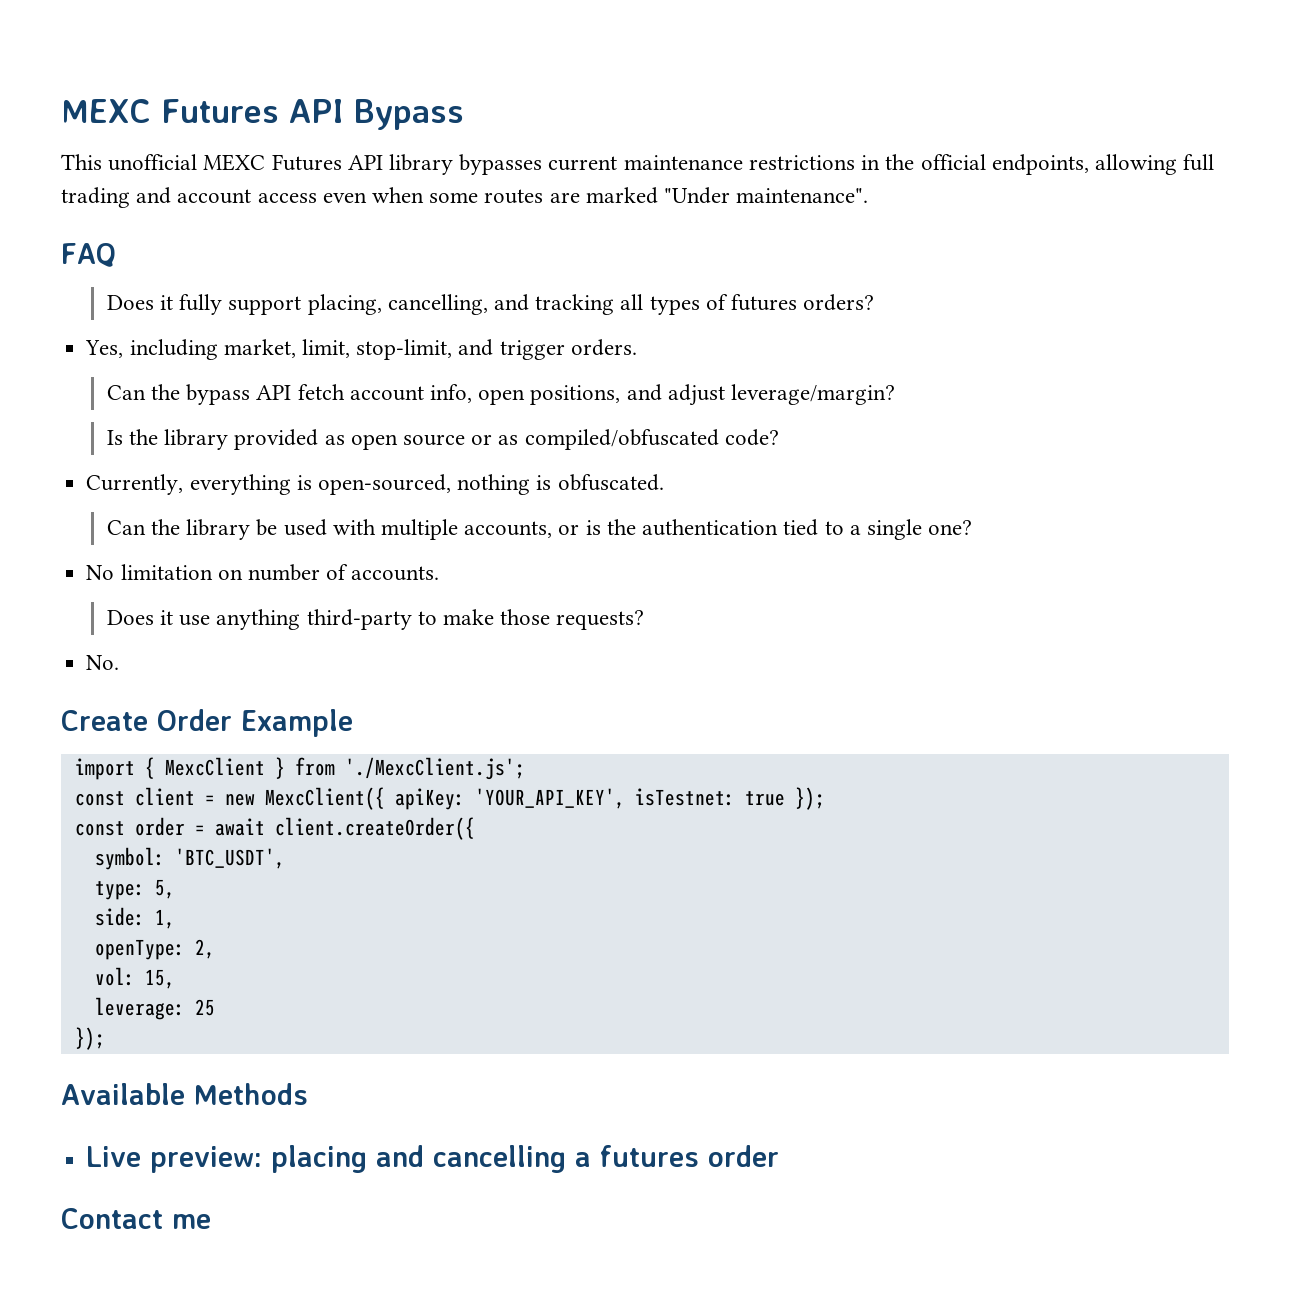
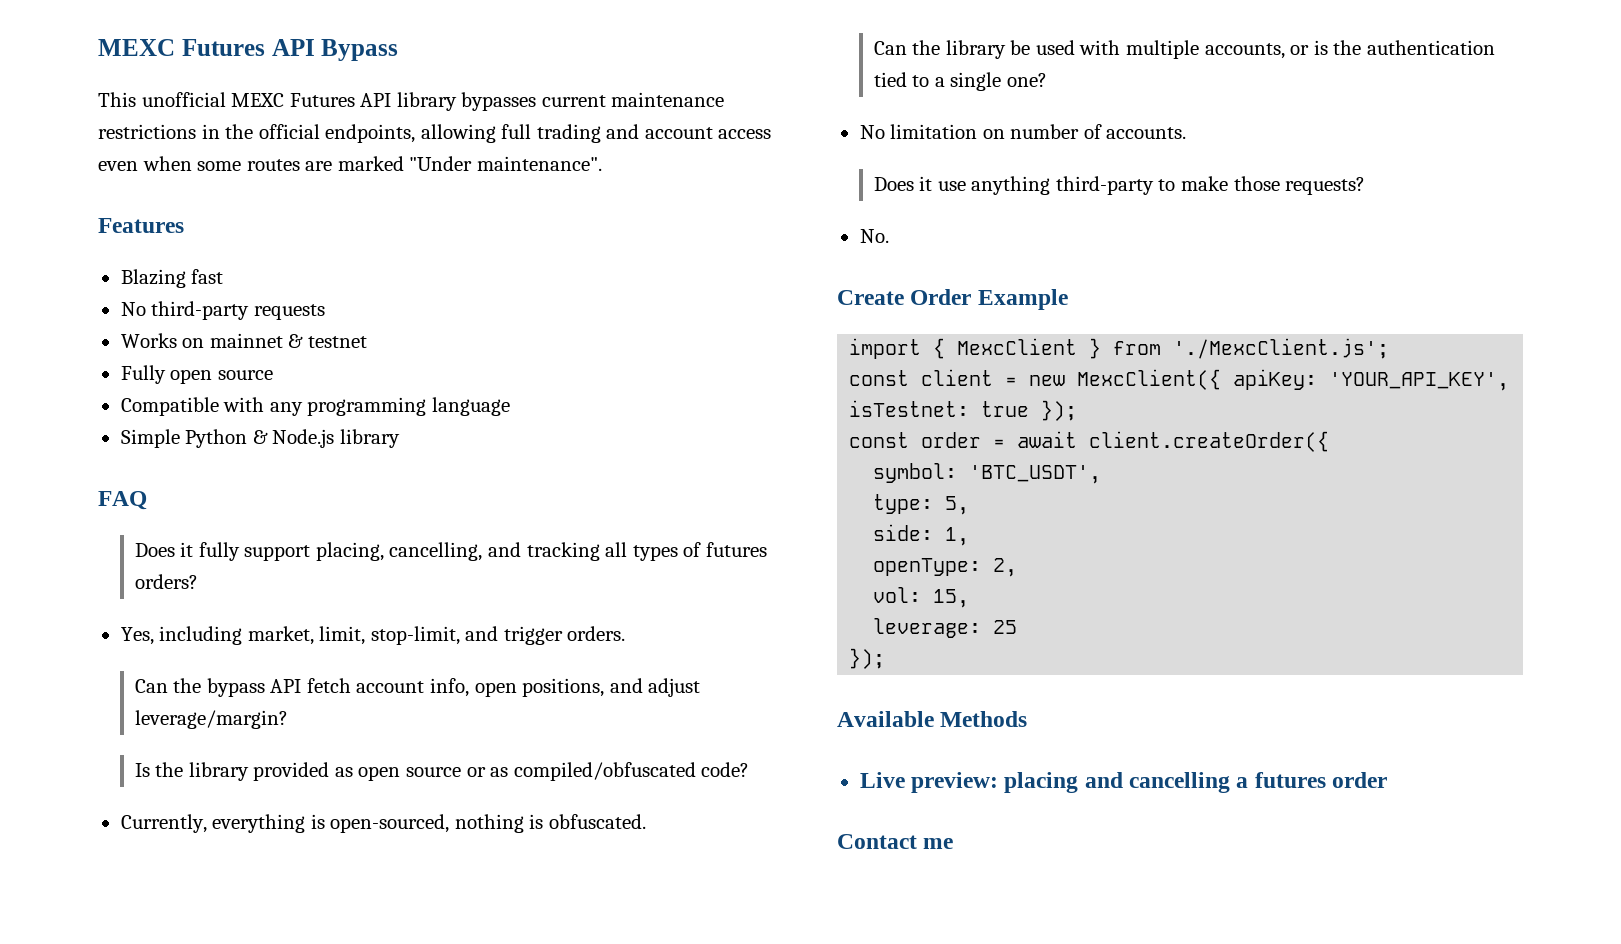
(869, 195) none -> [98,218,184,233] [120,269,224,288] [120,301,325,320] [120,333,367,348] [120,365,273,384] [120,397,510,416] [120,429,400,448] // Features // Blazing fast // No third-party requests // Works on mainnet & testnet // Fully open source // Compatible with any programming language // Simple Python & Node.js library

